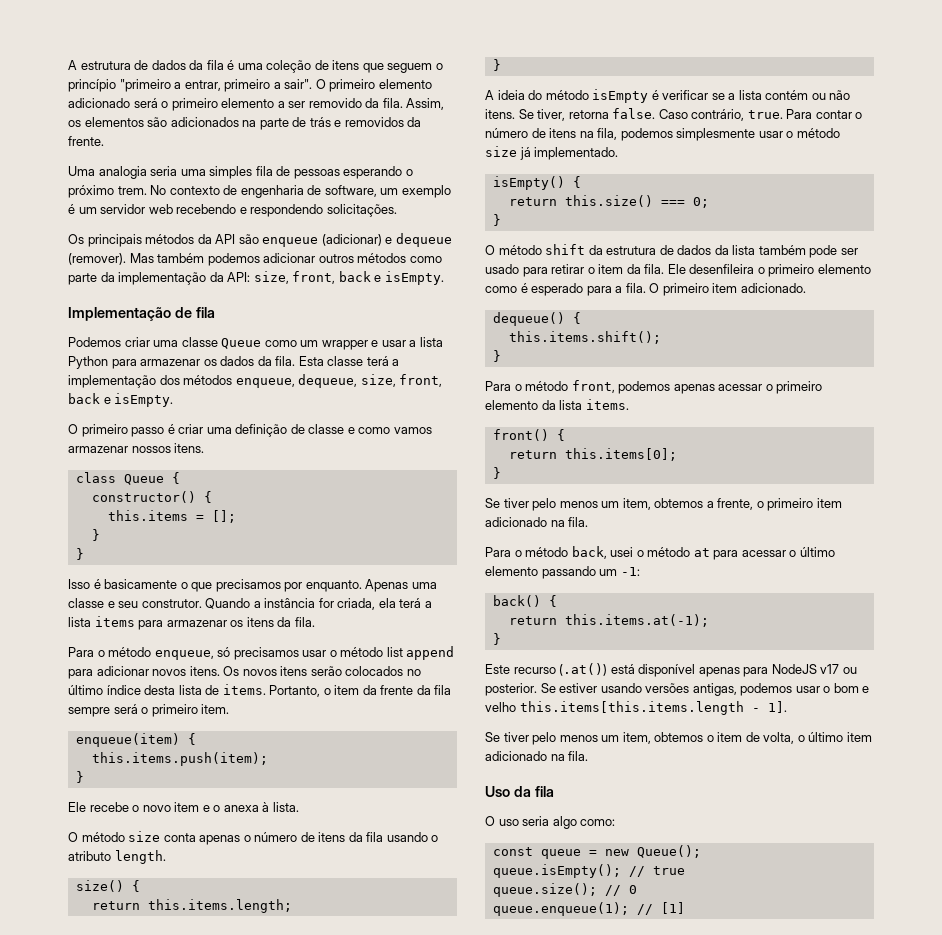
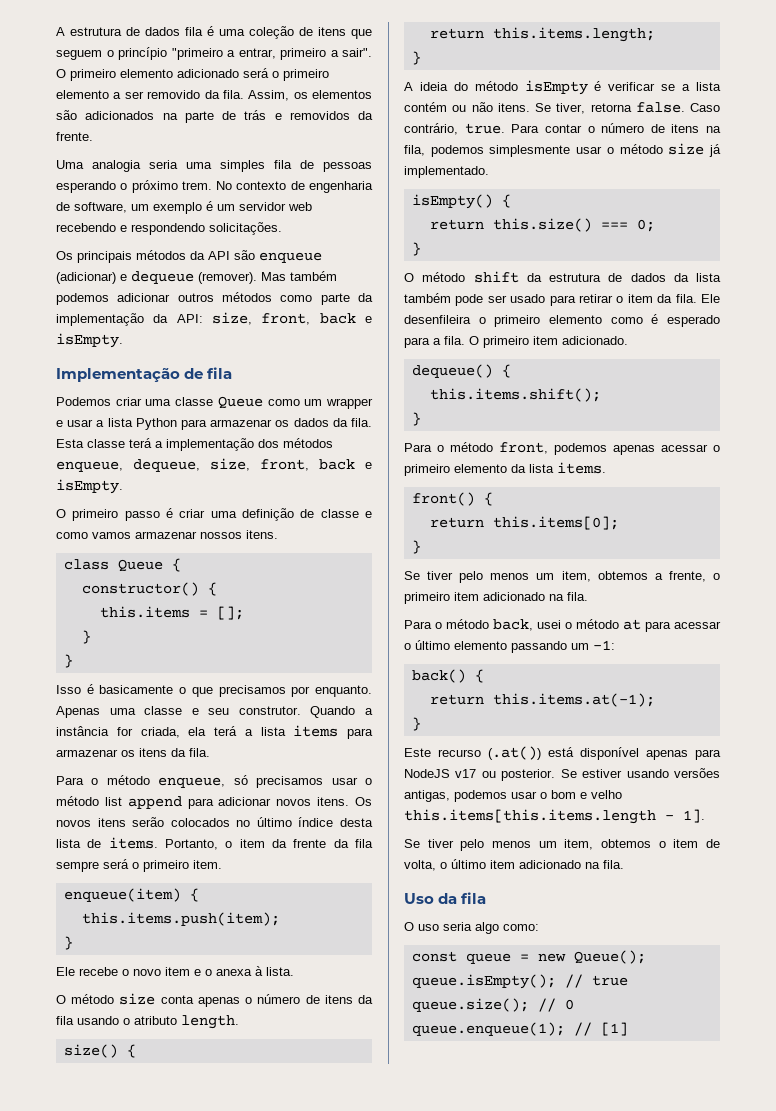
[189,60,204,70] da -> (180, 31) none

